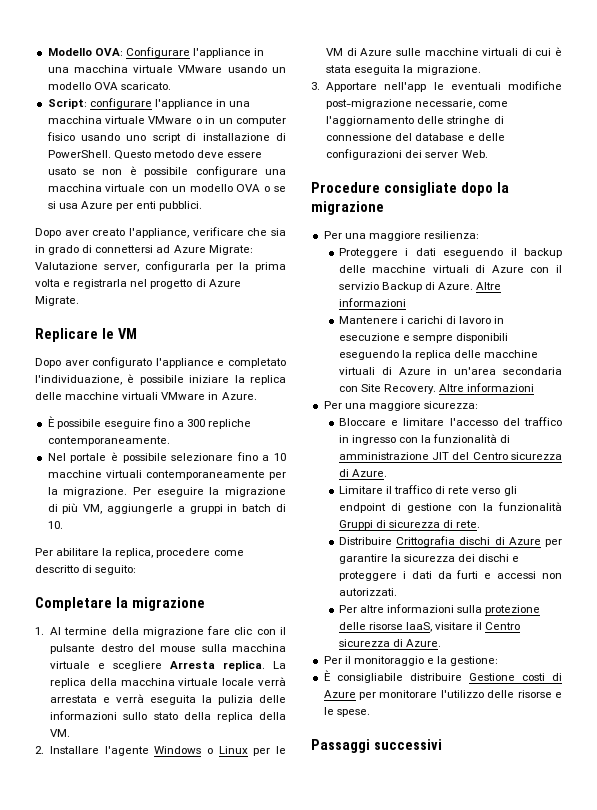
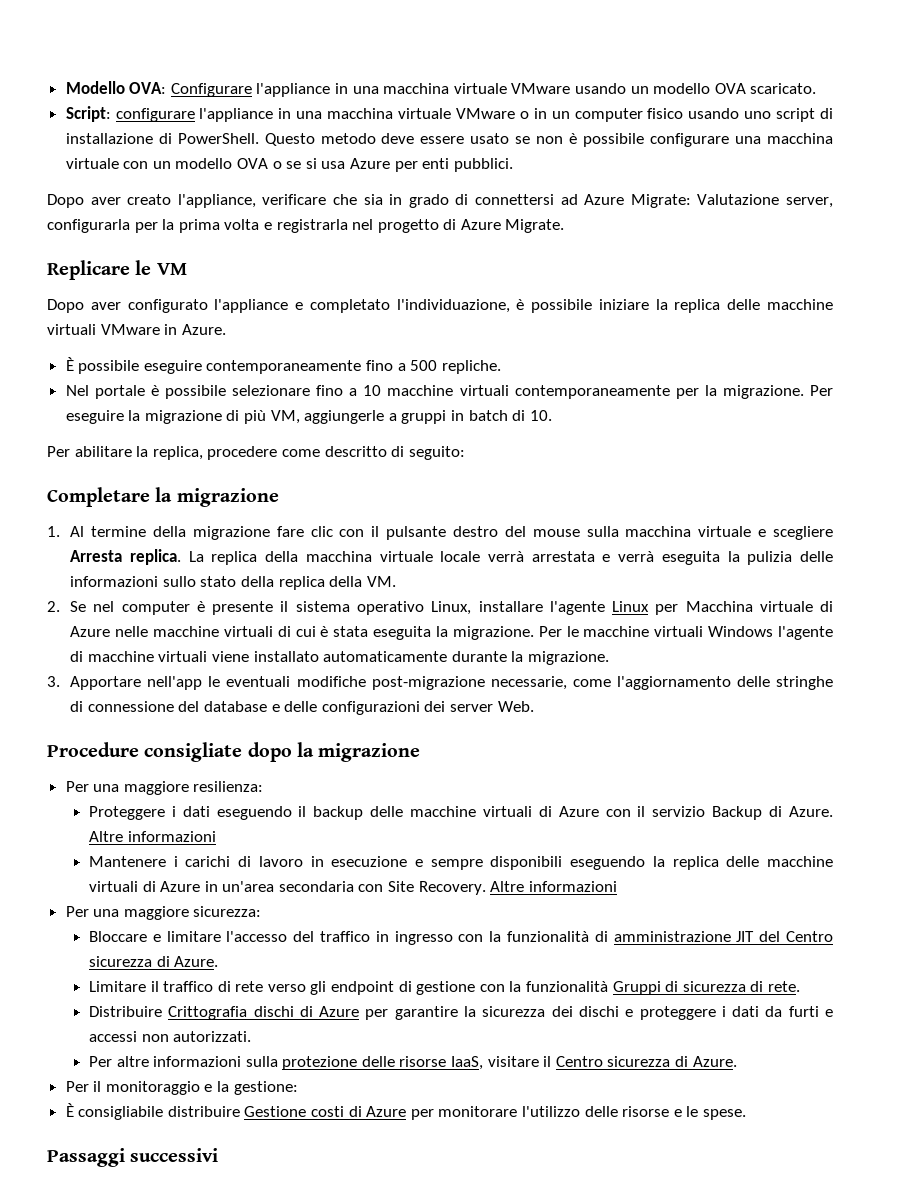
[152,418,252,429] [47,436,170,446] fino a 300 repliche contemporaneamente. -> [206,360,501,374] contemporaneamente fino a 500 repliche.
[50,746,286,756] [326,48,422,56] Installare l'agente Windows o Linux per le VM di Azure sulle -> [70,601,833,615] [70,626,149,637] Se nel computer è presente il sistema operativo Linux, installare l'agente Linux per Macchina virtuale di Azure nelle
(481, 70) none -> [538,626,833,640] [70,651,609,665] Per le macchine virtuali Windows l'agente di macchine virtuali viene installato automaticamente durante la migrazione.

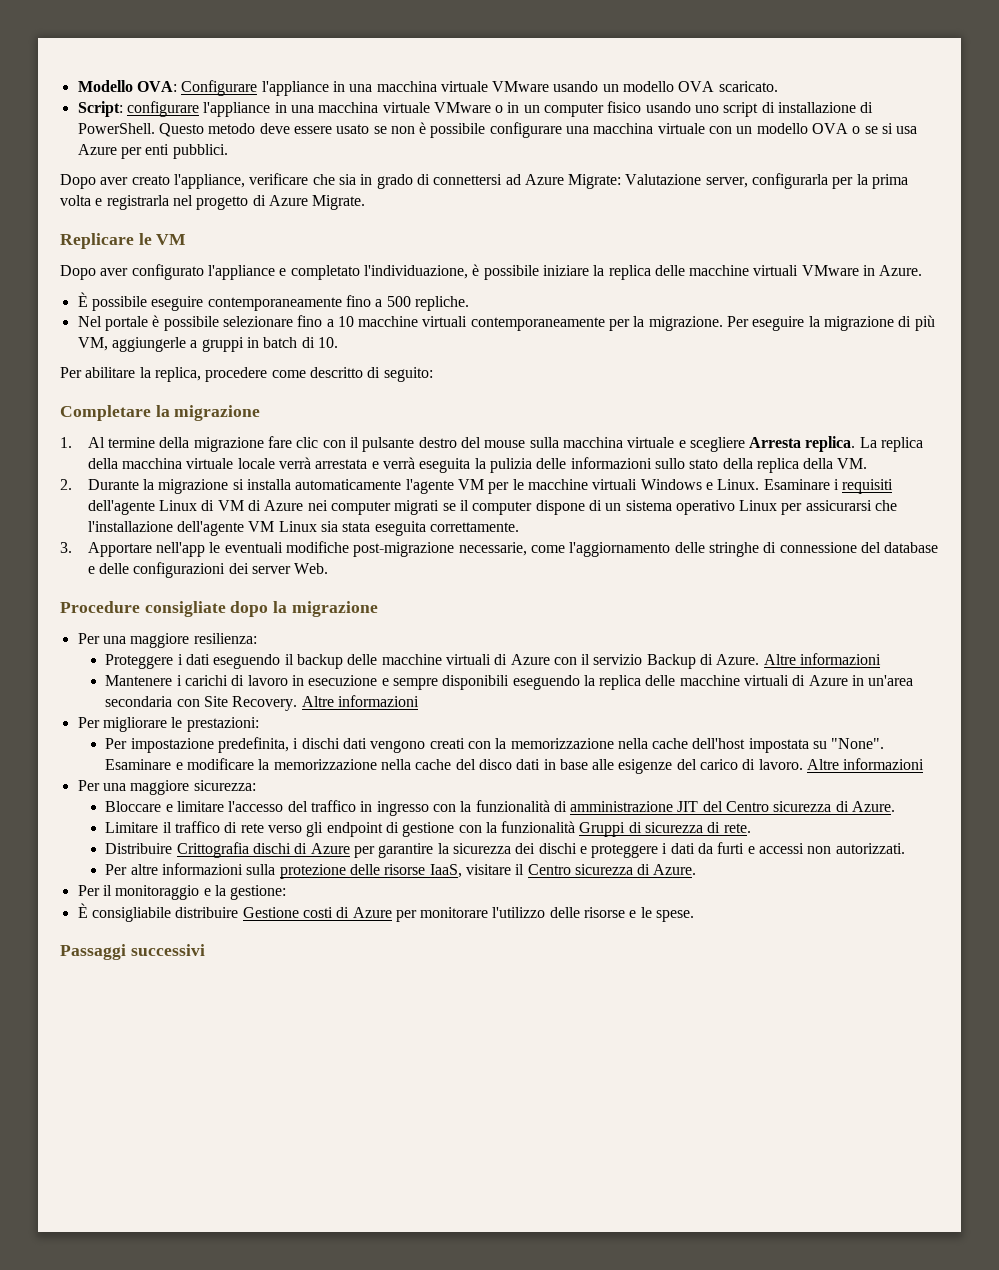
[70,601,833,615] [70,626,833,640] [70,651,609,665] Se nel computer è presente il sistema operativo Linux, installare l'agente Linux per Macchina virtuale di Azure nelle macchine virtuali di cui è stata eseguita la migrazione. Per le macchine virtuali Windows l'agente di macchine virtuali viene installato automaticamente durante la migrazione. -> [87,479,894,494] [87,500,898,515] [87,521,519,536] Durante la migrazione si installa automaticamente l'agente VM per le macchine virtuali Windows e Linux. Esaminare i requisiti dell'agente Linux di VM di Azure nei computer migrati se il computer dispone di un sistema operativo Linux per assicurarsi che l'installazione dell'agente VM Linux sia stata eseguita correttamente.
(617, 886) none -> [77,717,259,732] [105,737,885,753] [105,758,925,774] // Per migliorare le prestazioni: // Per impostazione predefinita, i dischi dati vengono creati con la memorizzazione nella cache dell'host impostata su "None". Esaminare e modificare la memorizzazione nella cache del disco dati in base alle esigenze del carico di lavoro. Altre informazioni

